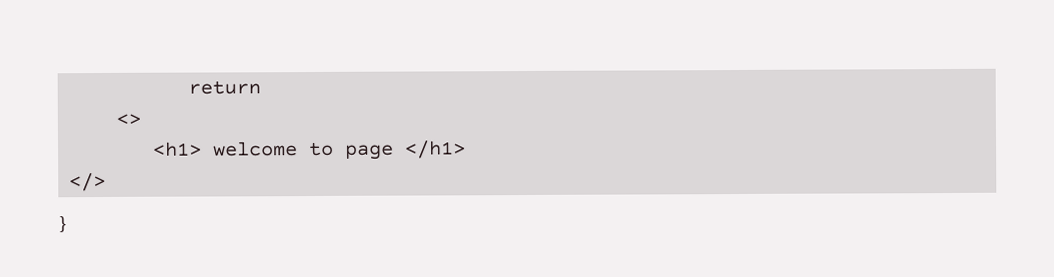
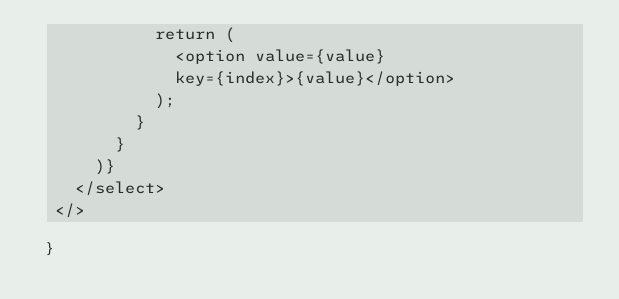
[116,113,142,125] [153,140,467,160] // <> // <h1> welcome to page </h1> -> [225,27,236,43] [175,49,386,64] [175,71,456,86] [155,93,176,109] [135,115,146,130] [115,137,126,152] [95,159,116,175] [75,181,166,196] ( // <option value={value} key={index}>{value}</option> // ); // } // } // )} // </select>

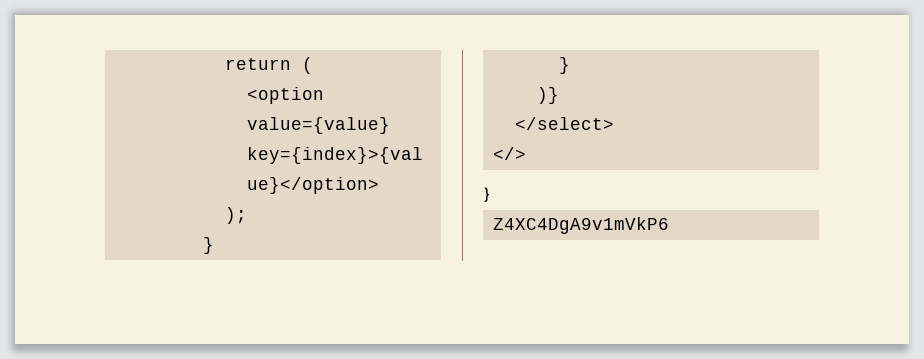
(52, 249) none -> [493,217,670,234] // Z4XC4DgA9v1mVkP6

